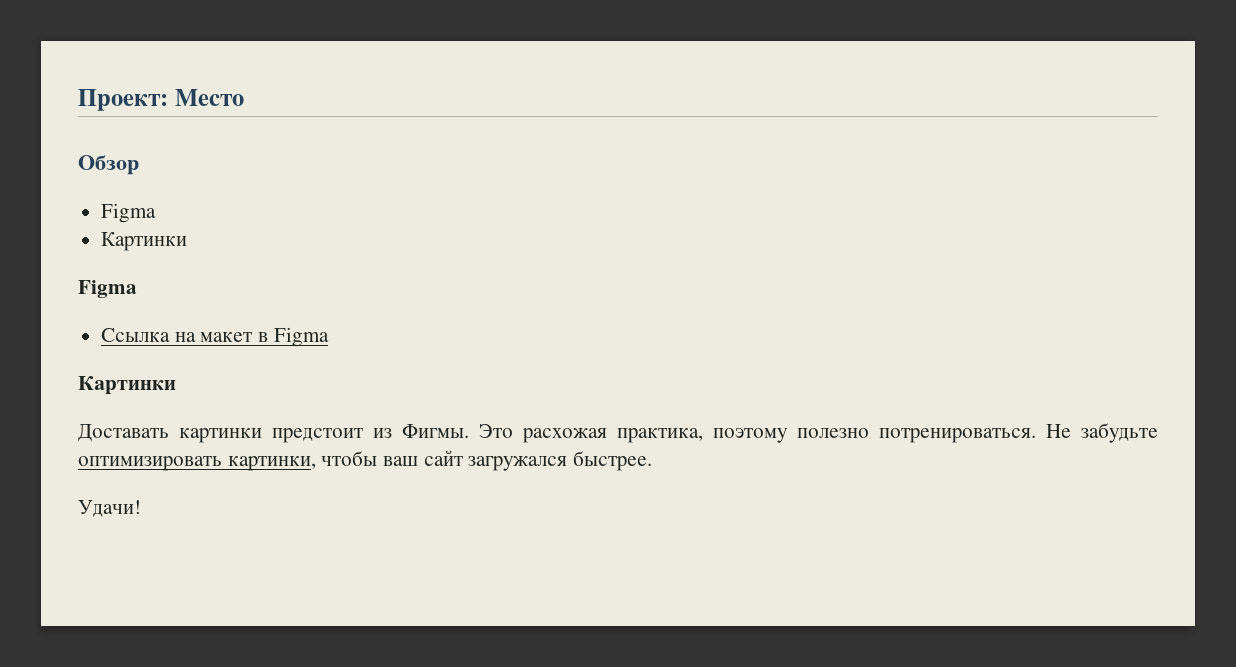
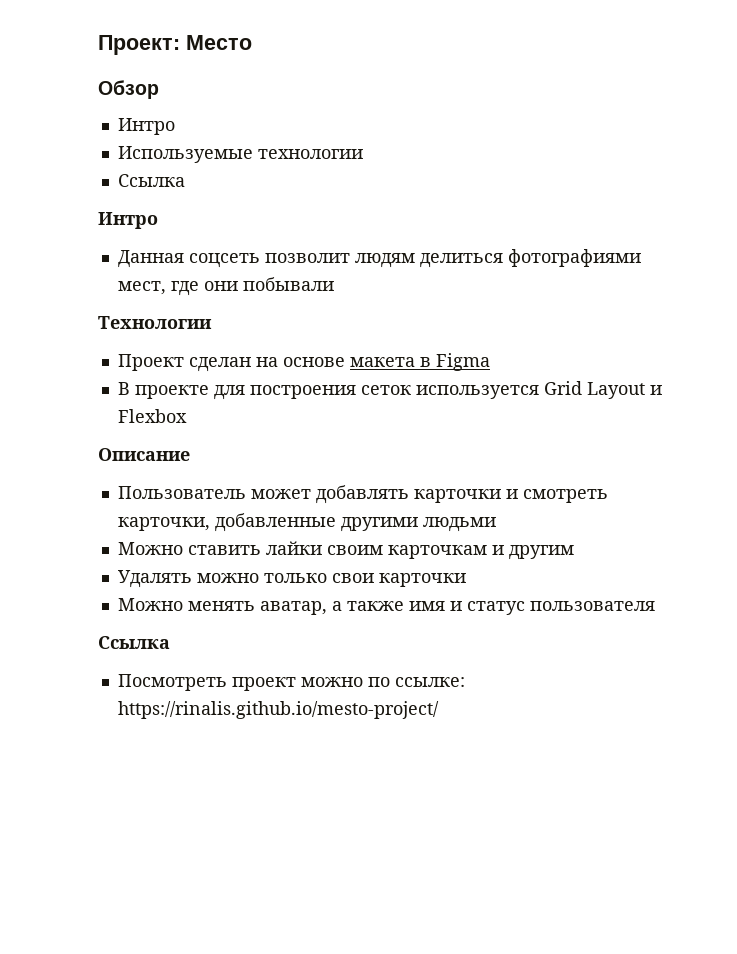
[101,203,157,223] [101,232,188,251] [78,280,137,298] [101,327,329,347] [78,376,176,395] [78,423,1158,443] [78,450,653,471] [78,500,141,517] Figma // Картинки // Figma // Ссылка на макет в Figma // Картинки // Доставать картинки предстоит из Фигмы. Это расхожая практика, поэтому полезно потренироваться. Не забудьте оптимизировать картинки, чтобы ваш сайт загружался быстрее. // Удачи! -> [117,118,175,135] [117,146,363,163] [117,174,185,187] [98,212,158,229] [117,249,641,268] [117,277,334,296] [98,316,212,329] [117,353,490,372] [117,381,662,400] [117,409,187,423] [98,448,190,461] [117,485,608,504] [117,513,496,532] [117,541,574,560] [117,570,466,588] [117,598,655,615] [98,636,170,649] [117,674,465,691] [117,701,439,719] Интро // Используемые технологии // Ссылка // Интро // Данная соцсеть позволит людям делиться фотографиями мест, где они побывали // Технологии // Проект сделан на основе макета в Figma // В проекте для построения сеток используется Grid Layout и Flexbox // Описание // Пользователь может добавлять карточки и смотреть карточки, добавленные другими людьми // Можно ставить лайки своим карточкам и другим // Удалять можно только свои карточки // Можно менять аватар, а также имя и статус пользователя // Ссылка // Посмотреть проект можно по ссылке: https://rinalis.github.io/mesto-project/

